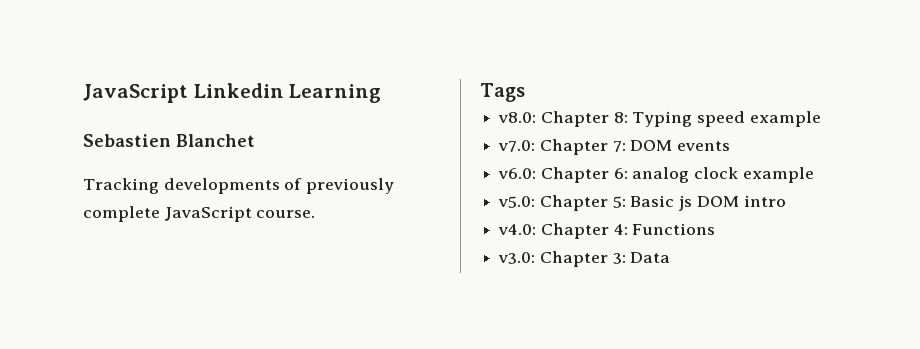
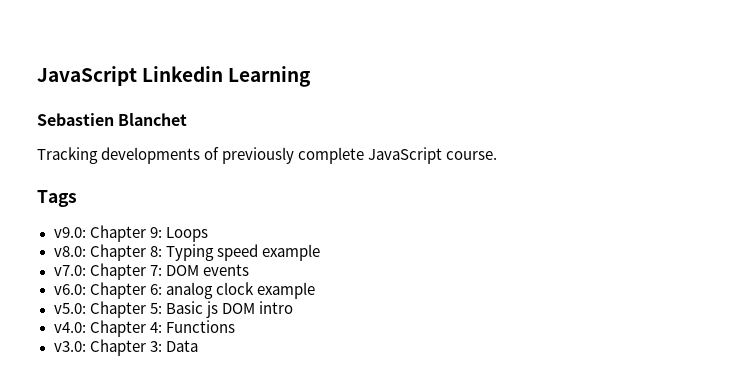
(525, 92) none -> [53,225,208,242] // v9.0: Chapter 9: Loops

